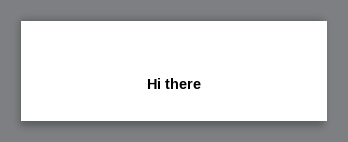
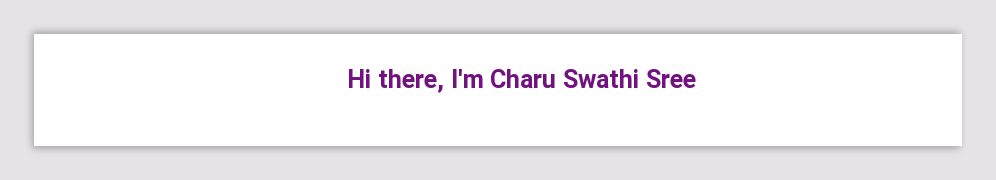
[165,78,201,89] there -> [377,69,696,93] there, I'm Charu Swathi Sree

